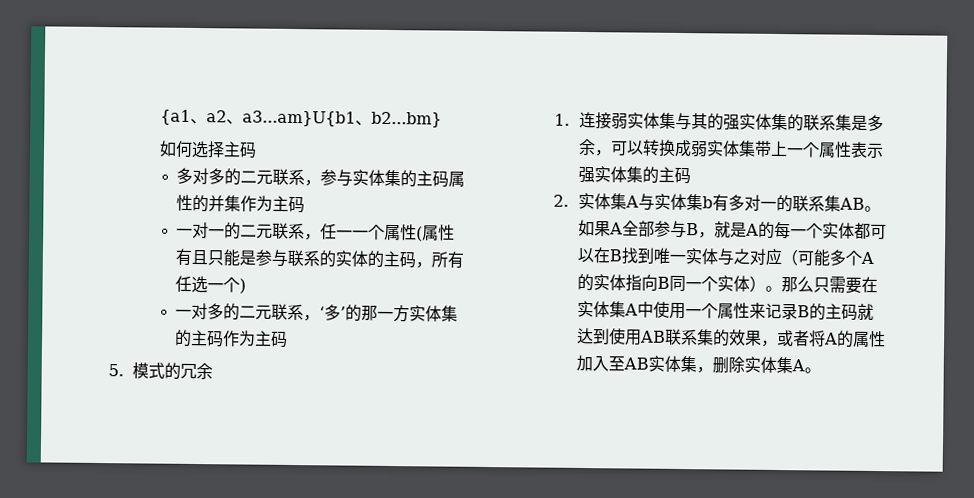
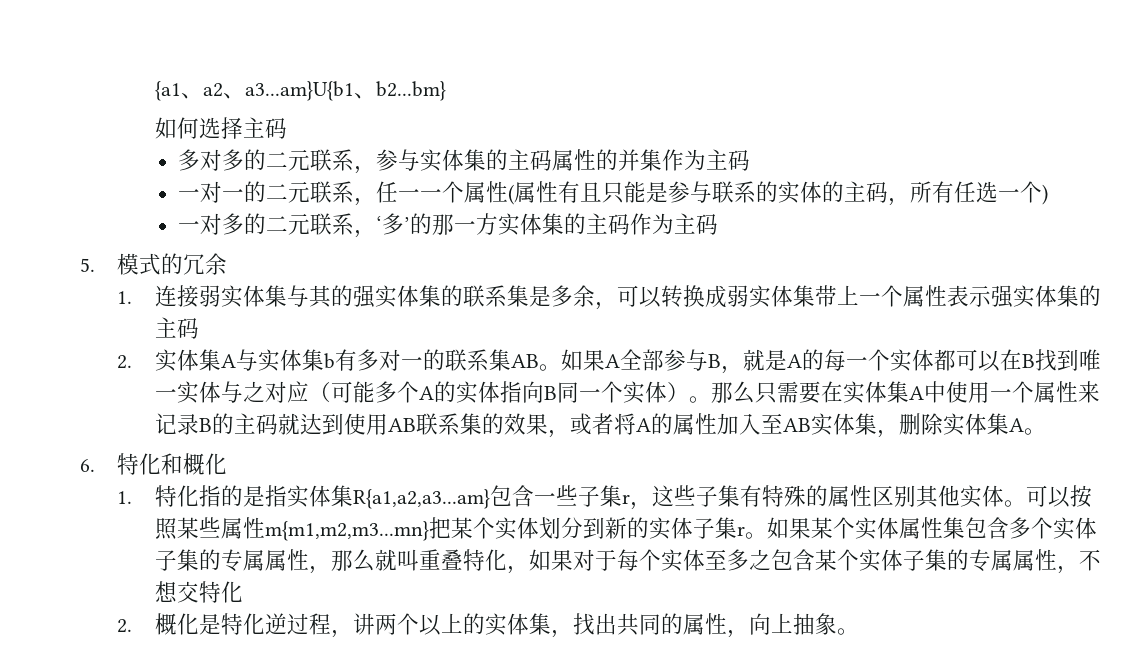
(821, 370) none -> [79,453,228,475] [117,485,1092,510] [154,517,1097,541] [154,549,1101,574] [154,581,243,603] [117,613,859,638] // 6.特化和概化 // 1.特化指的是指实体集R{a1,a2,a3...am}包含一些子集r，这些子集有特殊的属性区别其他实体。可以按照某些属性m{m1,m2,m3...mn}把某个实体划分到新的实体子集r。如果某个实体属性集包含多个实体子集的专属属性，那么就叫重叠特化，如果对于每个实体至多之包含某个实体子集的专属属性，不想交特化 // 2.概化是特化逆过程，讲两个以上的实体集，找出共同的属性，向上抽象。

